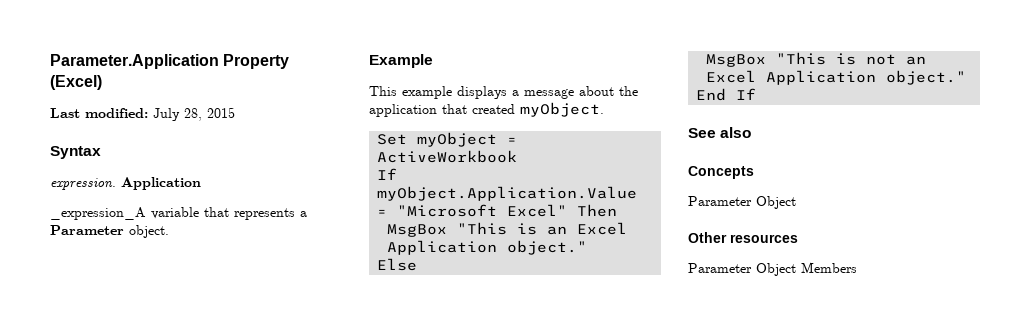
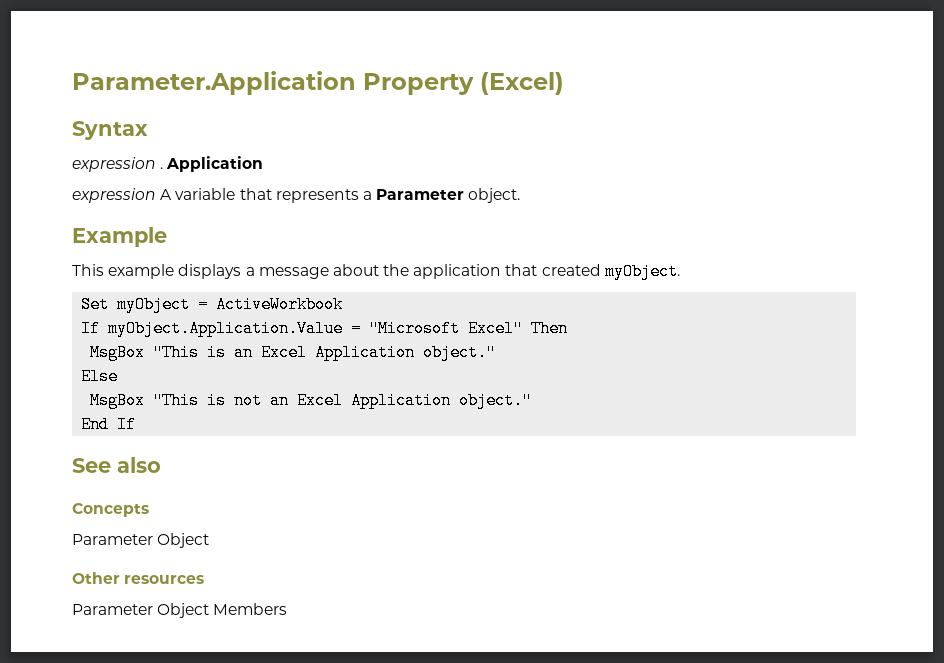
[50,107,235,121] // Last modified: July 28, 2015 -> (564, 83) none
[50,178,116,190] expression. -> [72,157,164,172] expression .
[50,207,146,220] _expression_A -> [72,188,173,203] expression A

